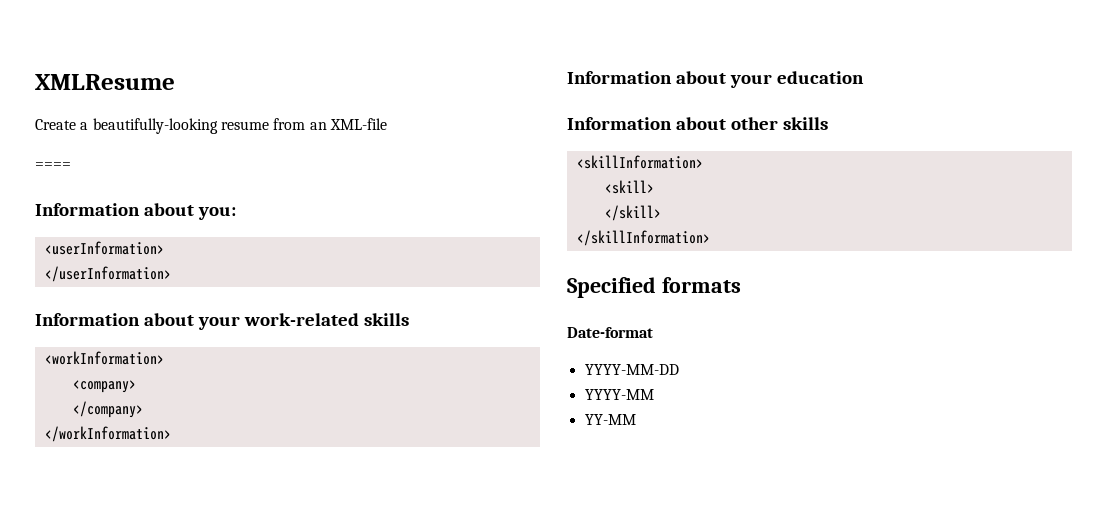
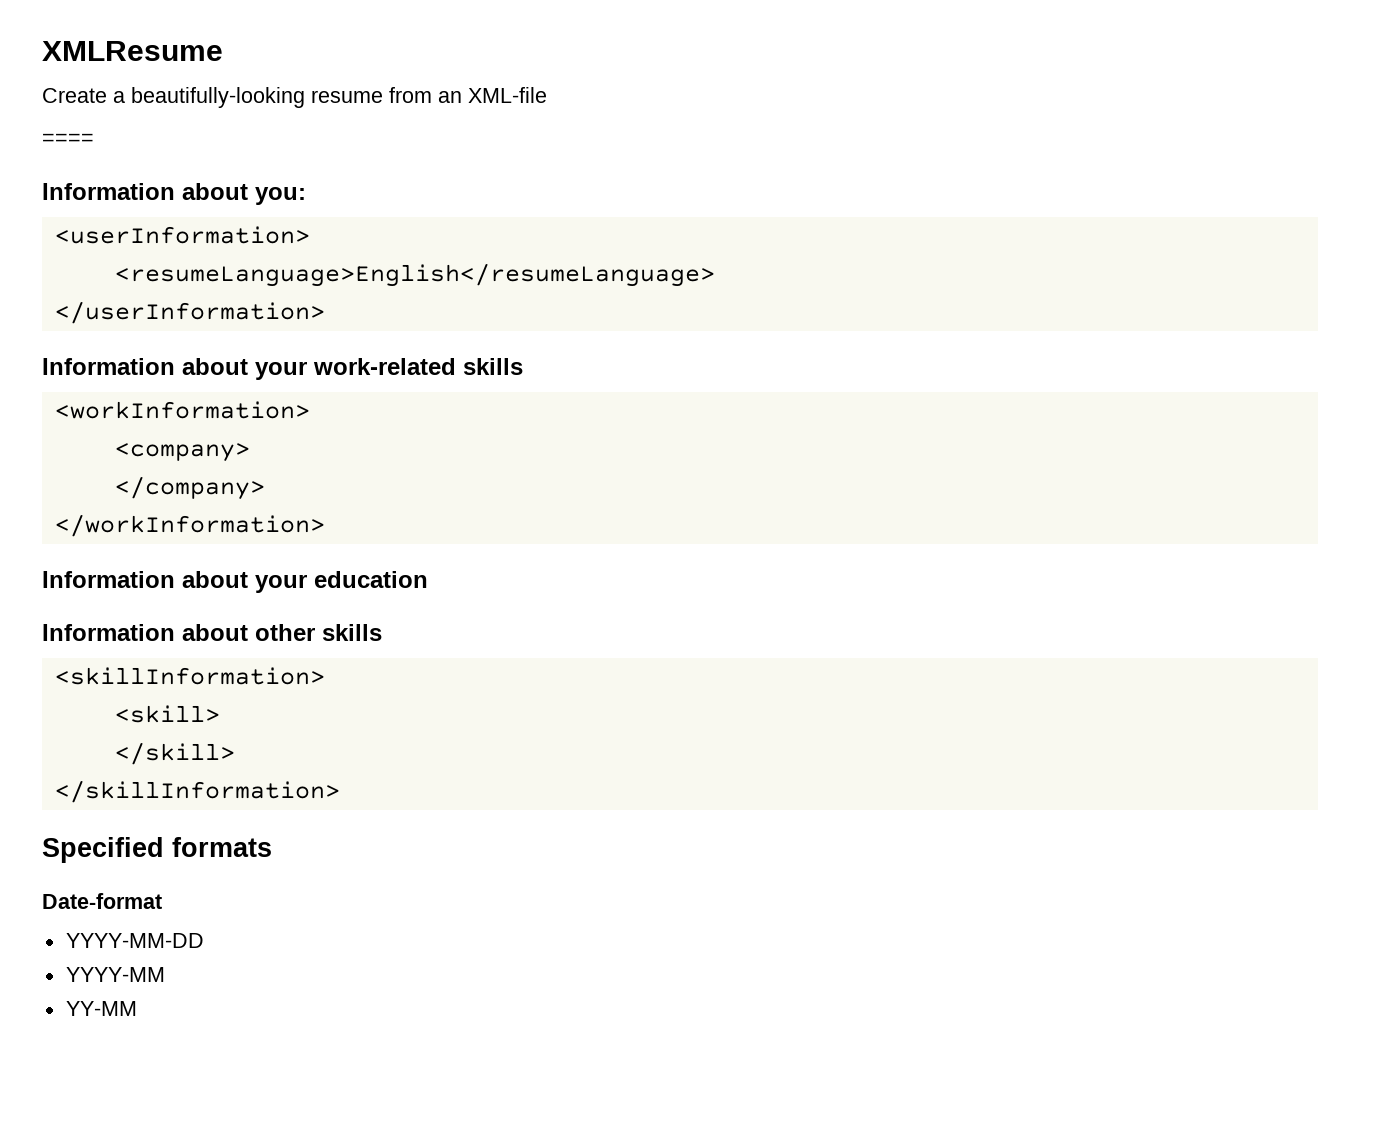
(164, 248) none -> [114,263,715,287] // <resumeLanguage>English</resumeLanguage>

